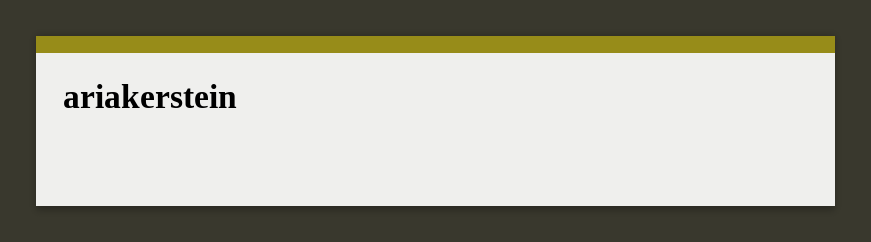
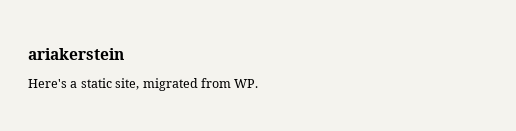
(237, 96) none -> [28,78,259,91] // Here's a static site, migrated from WP.

